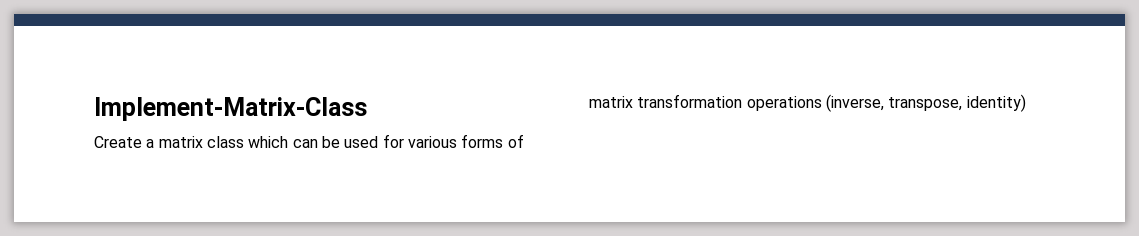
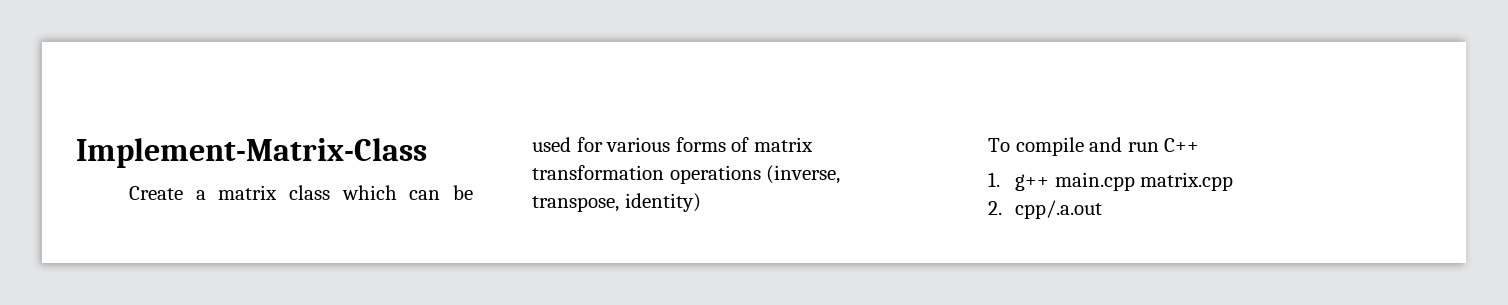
(1026, 103) none -> [988,137,1200,156] [988,172,1234,191] [988,200,1103,219] // To compile and run C++ // 1. g++ main.cpp matrix.cpp // 2. cpp/.a.out

